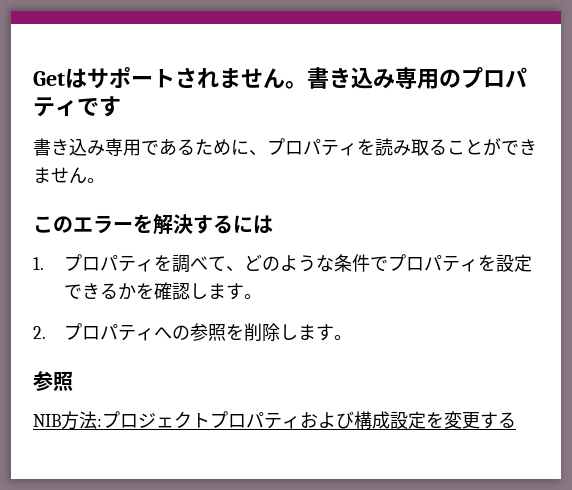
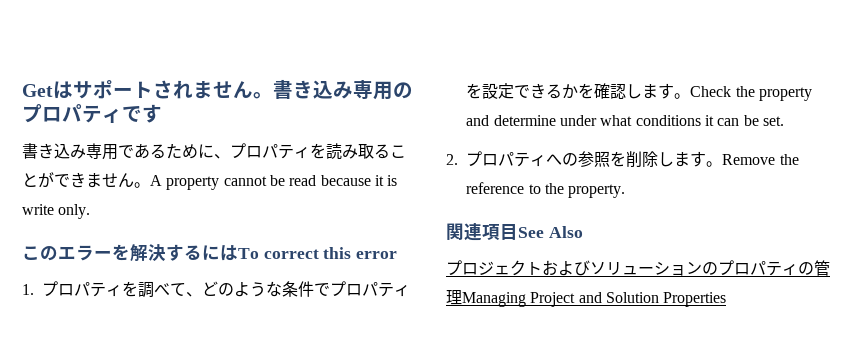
(105, 180) none -> [150,175,398,190] [22,204,91,219] A property cannot be read because it is write only.
(273, 224) none -> [238,247,398,259] To correct this error
(262, 296) none -> [690,86,812,101] [466,115,784,126] Check the property and determine under what conditions it can be set.
[33,371,73,391] [33,411,516,430] // 参照 // NIB方法:プロジェクトプロパティおよび構成設定を変更する -> [722,154,799,165] [466,182,626,198] [446,223,583,241] [446,260,830,276] [446,290,727,307] Remove the reference to the property. // 関連項目See Also // プロジェクトおよびソリューションのプロパティの管理Managing Project and Solution Properties

